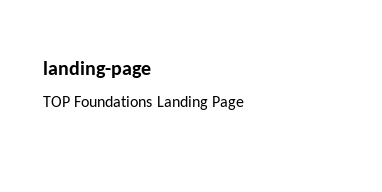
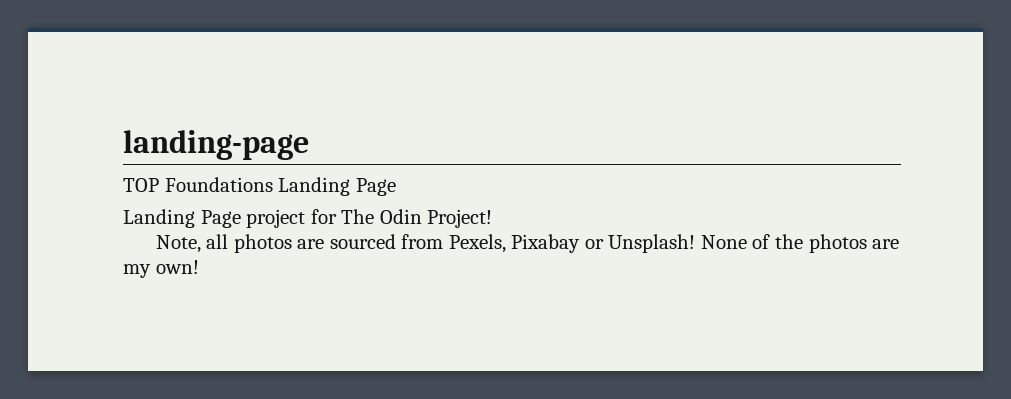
(244, 103) none -> [123,209,493,228] [155,234,900,253] [123,260,199,278] // Landing Page project for The Odin Project! // Note, all photos are sourced from Pexels, Pixabay or Unsplash! None of the photos are my own!

